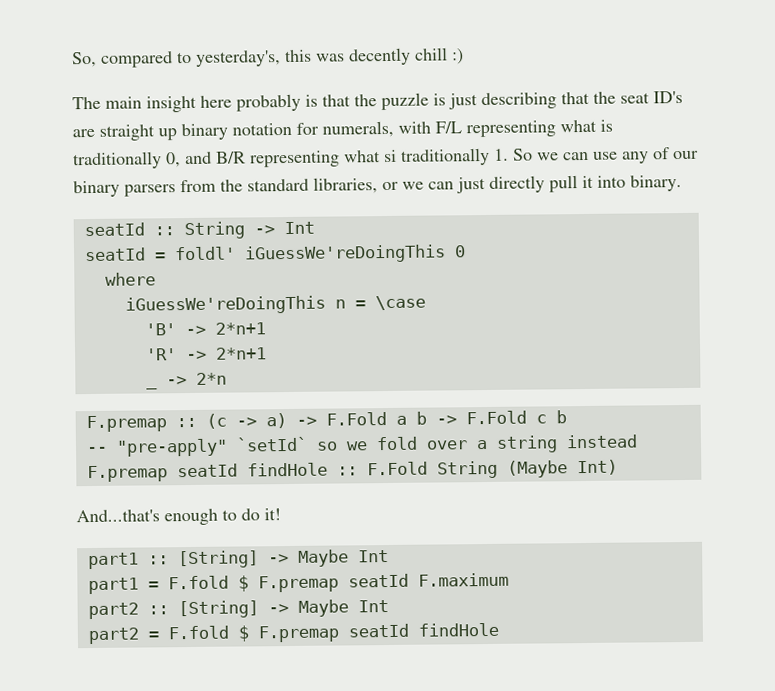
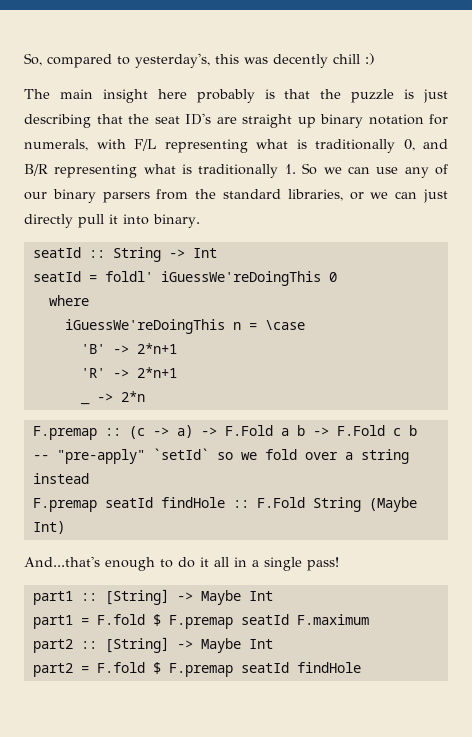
[384,149,397,163] si -> [182,164,193,174] is
[264,508,281,521] it! -> [200,557,339,571] it all in a single pass!

